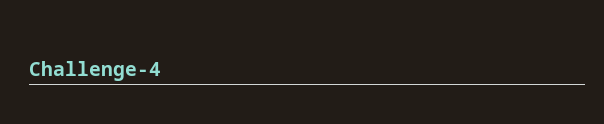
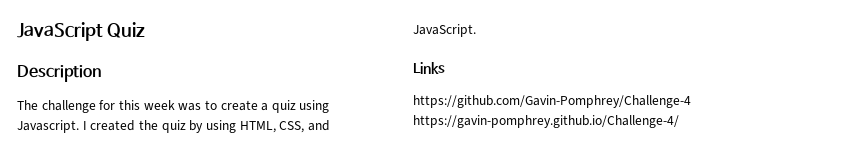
[29,61,161,81] Challenge-4 -> [17,22,145,41] [17,65,101,82] [17,100,330,113] [17,120,330,133] [413,24,476,37] [413,62,445,74] [413,95,691,108] [413,115,679,128] JavaScript Quiz // Description // The challenge for this week was to create a quiz using Javascript. I created the quiz by using HTML, CSS, and JavaScript. // Links // https://github.com/Gavin-Pomphrey/Challenge-4 https://gavin-pomphrey.github.io/Challenge-4/

